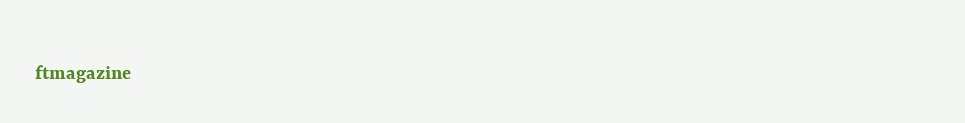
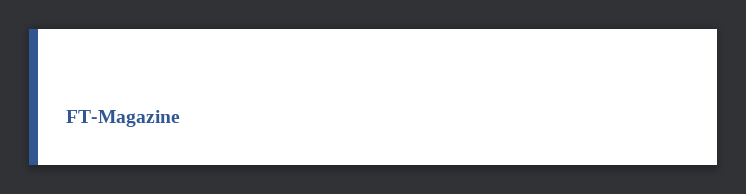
[35,65,131,83] ftmagazine -> [66,110,180,127] FT-Magazine

